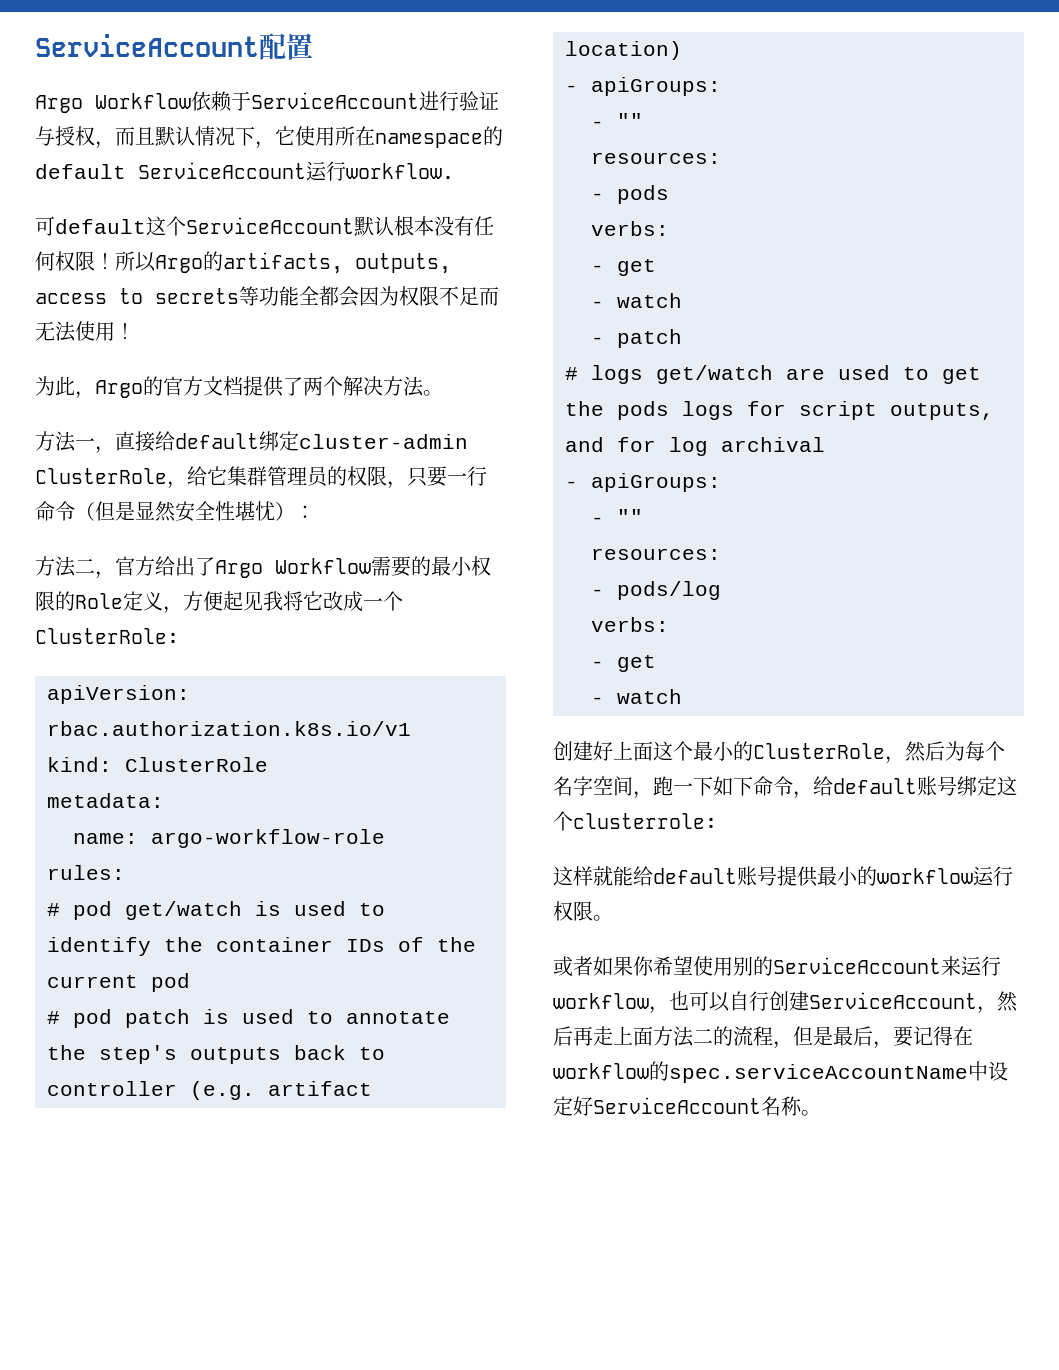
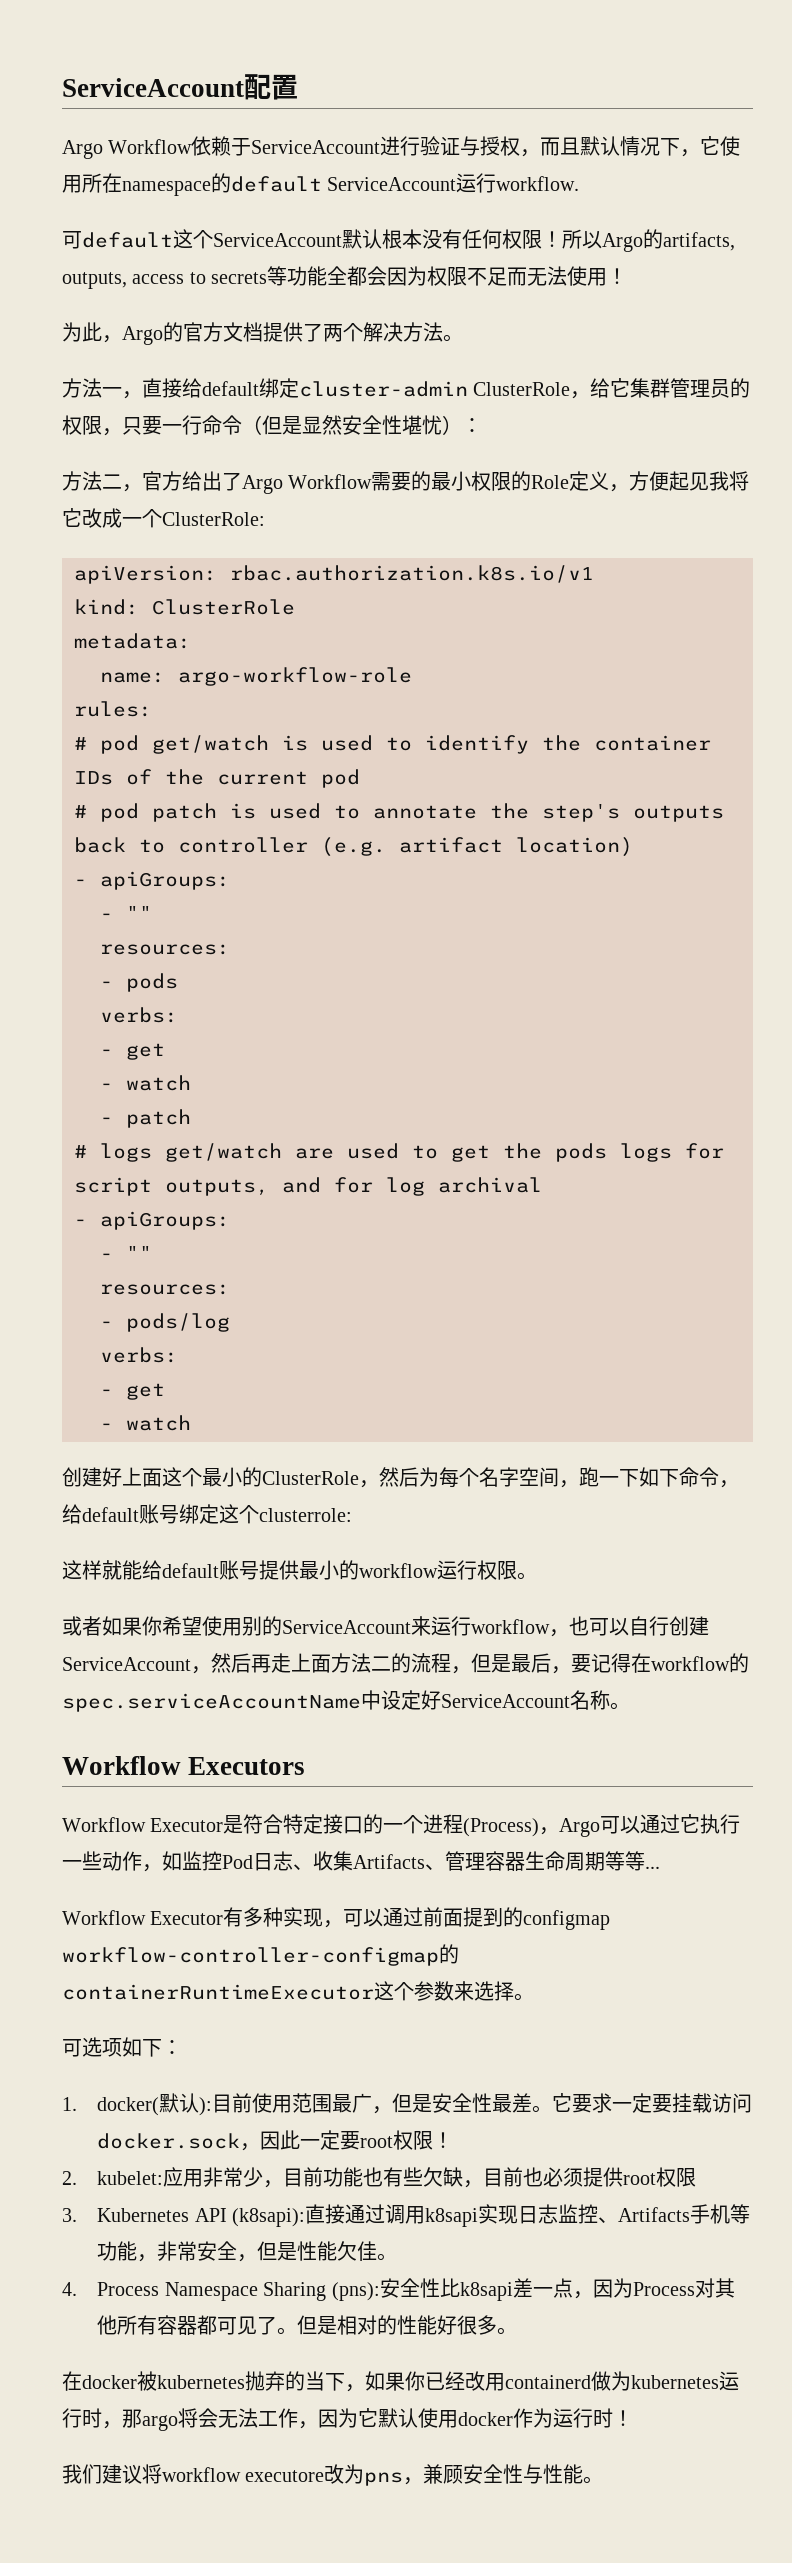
(821, 1113) none -> [62,1756,306,1775] [62,1814,741,1837] [62,1851,660,1872] [62,1907,611,1930] [62,1944,459,1966] [62,1981,534,2001] [62,2037,182,2057] [62,2093,753,2116] [97,2130,454,2151] [62,2167,697,2188] [62,2204,751,2227] [97,2241,398,2262] [62,2278,735,2301] [97,2315,518,2335] [62,2371,739,2392] [62,2408,633,2431] [62,2464,604,2486] // Workflow Executors // Workflow Executor是符合特定接口的一个进程(Process)，Argo可以通过它执行一些动作，如监控Pod日志、收集Artifacts、管理容器生命周期等等... // Workflow Executor有多种实现，可以通过前面提到的configmap workflow-controller-configmap的containerRuntimeExecutor这个参数来选择。 // 可选项如下： // 1. docker(默认):目前使用范围最广，但是安全性最差。它要求一定要挂载访问docker.sock，因此一定要root权限！ // 2. kubelet:应用非常少，目前功能也有些欠缺，目前也必须提供root权限 // 3. Kubernetes API (k8sapi):直接通过调用k8sapi实现日志监控、Artifacts手机等功能，非常安全，但是性能欠佳。 // 4. Process Namespace Sharing (pns):安全性比k8sapi差一点，因为Process对其他所有容器都可见了。但是相对的性能好很多。 // 在docker被kubernetes抛弃的当下，如果你已经改用containerd做为kubernetes运行时，那argo将会无法工作，因为它默认使用docker作为运行时！ // 我们建议将workflow executore改为pns，兼顾安全性与性能。

